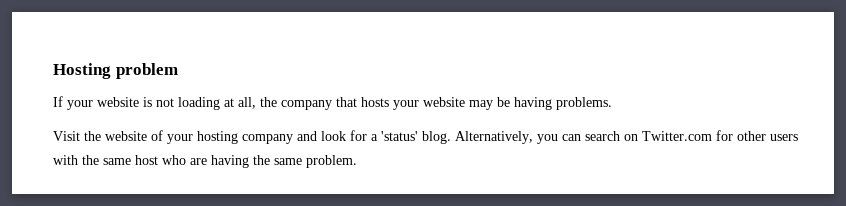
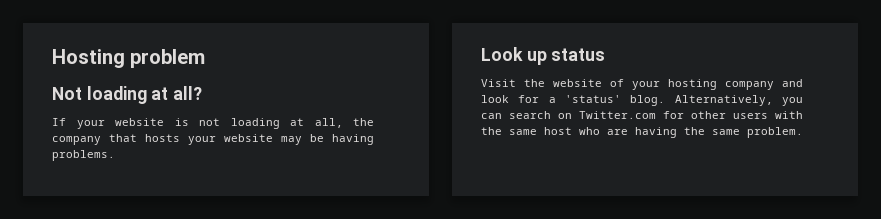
(178, 71) none -> [52,86,203,104] // Not loading at all?
(612, 103) none -> [481,47,606,65] // Look up status

